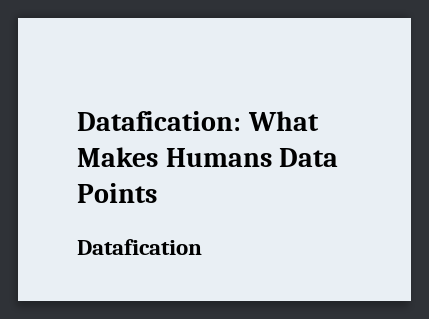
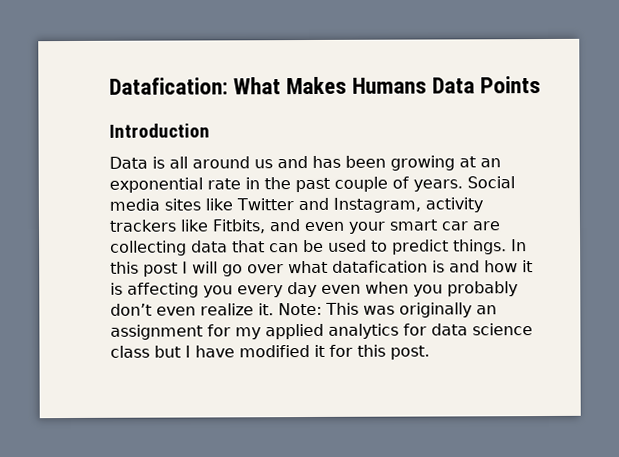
[77,239,202,255] Datafication -> [109,123,210,138] [109,155,501,171] [109,176,515,193] [109,197,483,213] [109,219,501,234] [110,239,527,256] [110,260,533,277] [110,281,518,298] [110,302,497,318] [110,323,533,340] [110,344,430,360] Introduction // Data is all around us and has been growing at an exponential rate in the past couple of years. Social media sites like Twitter and Instagram, activity trackers like Fitbits, and even your smart car are collecting data that can be used to predict things. In this post I will go over what datafication is and how it is affecting you every day even when you probably don’t even realize it. Note: This was originally an assignment for my applied analytics for data science class but I have modified it for this post.

